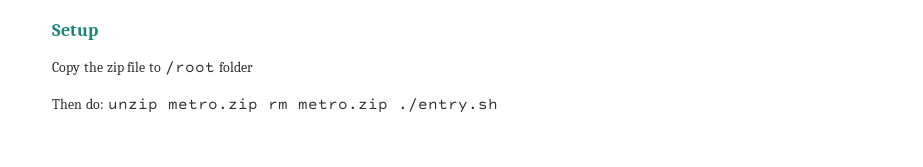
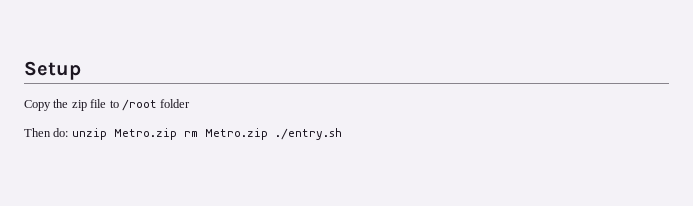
[167,98,388,113] metro.zip rm metro.zip -> [113,128,268,140] Metro.zip rm Metro.zip

